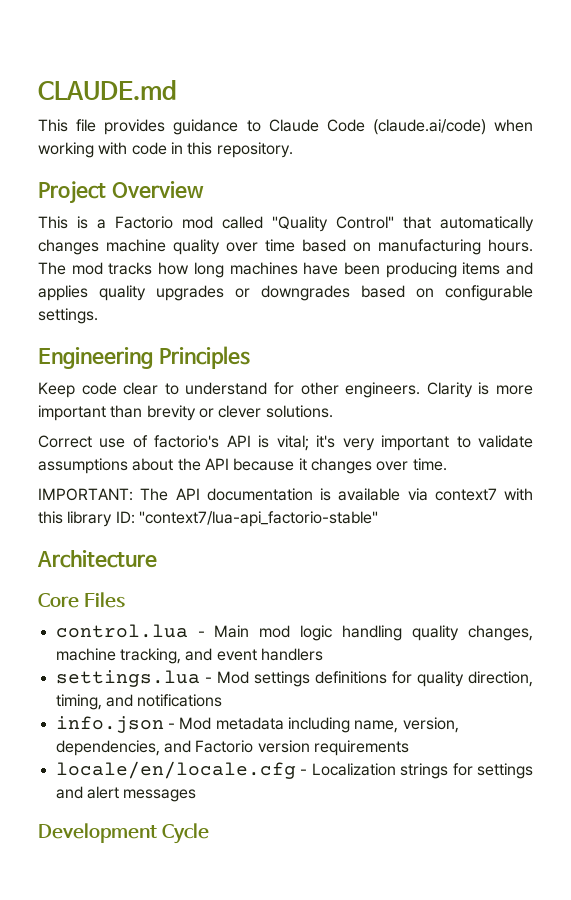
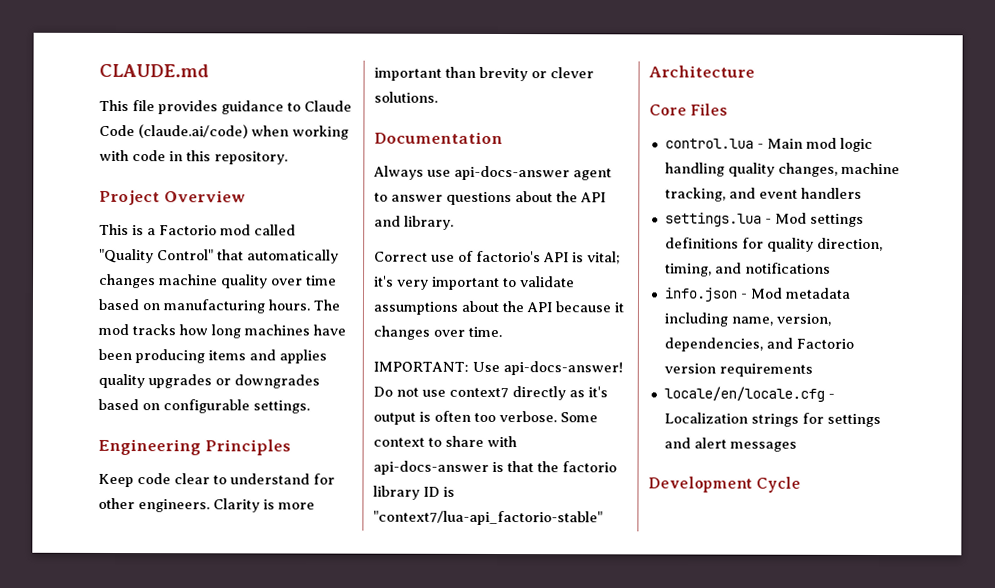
(333, 411) none -> [374,131,503,145] [373,165,612,181] [374,191,606,206] [374,215,454,230] // Documentation // Always use api-docs-answer agent to answer questions about the API and library.
[140,488,533,501] [38,511,135,527] The API documentation is available via context7 with this library ID: -> [472,361,623,376] [373,386,608,401] [373,410,598,425] [373,435,517,448] [373,460,617,475] [373,485,455,500] Use api-docs-answer! Do not use context7 directly as it's output is often too verbose. Some context to share with api-docs-answer is that the factorio library ID is

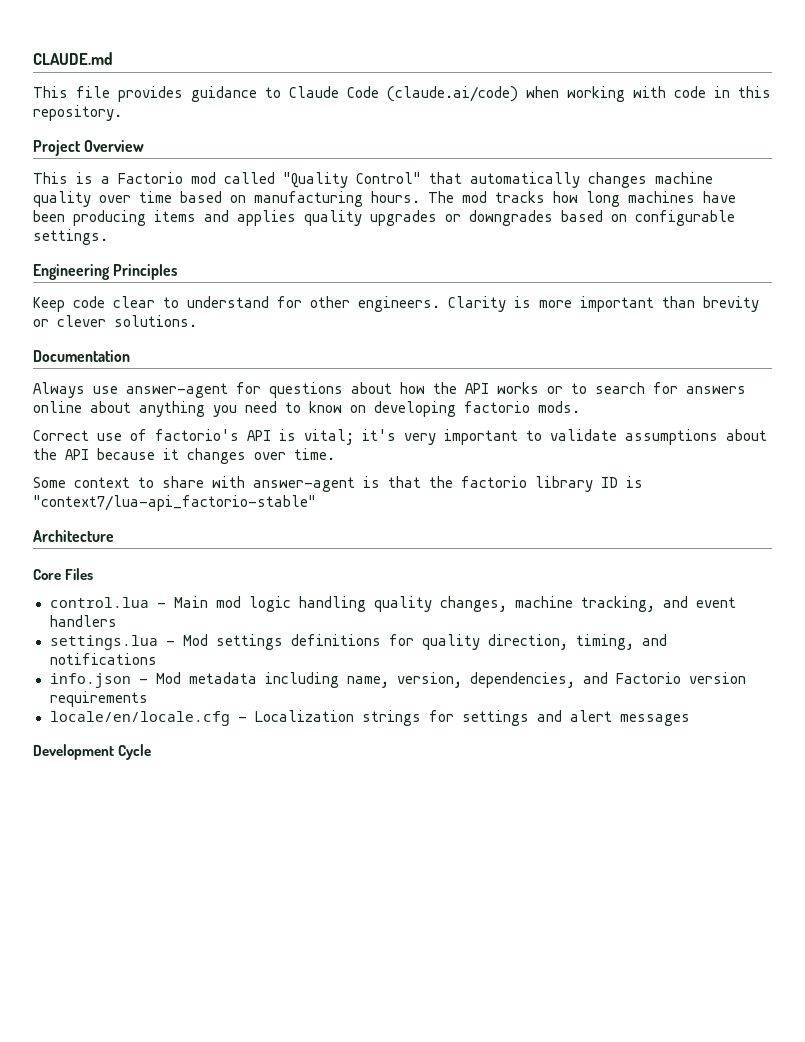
[454,165,612,181] [374,192,443,202] api-docs-answer agent to answer -> [126,382,261,398] answer-agent for
[556,191,606,203] [374,215,454,230] the API and library. -> [400,382,746,394] [33,401,580,417] how the API works or to search for answers online about anything you need to know on developing factorio mods.
[373,361,623,376] [373,386,608,401] [373,410,557,425] IMPORTANT: Use api-docs-answer! Do not use context7 directly as it's output is often too verbose. -> (335, 454) none
[373,460,489,475] api-docs-answer -> [253,477,355,492] answer-agent

